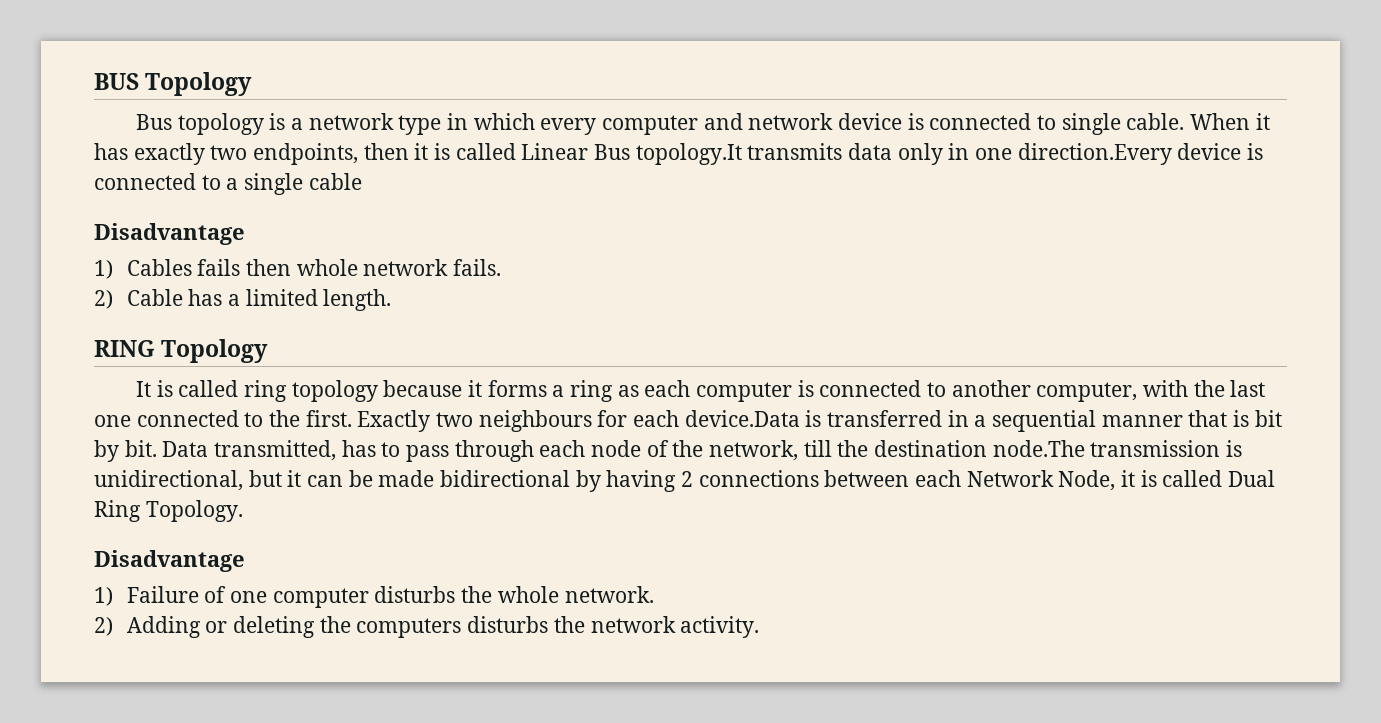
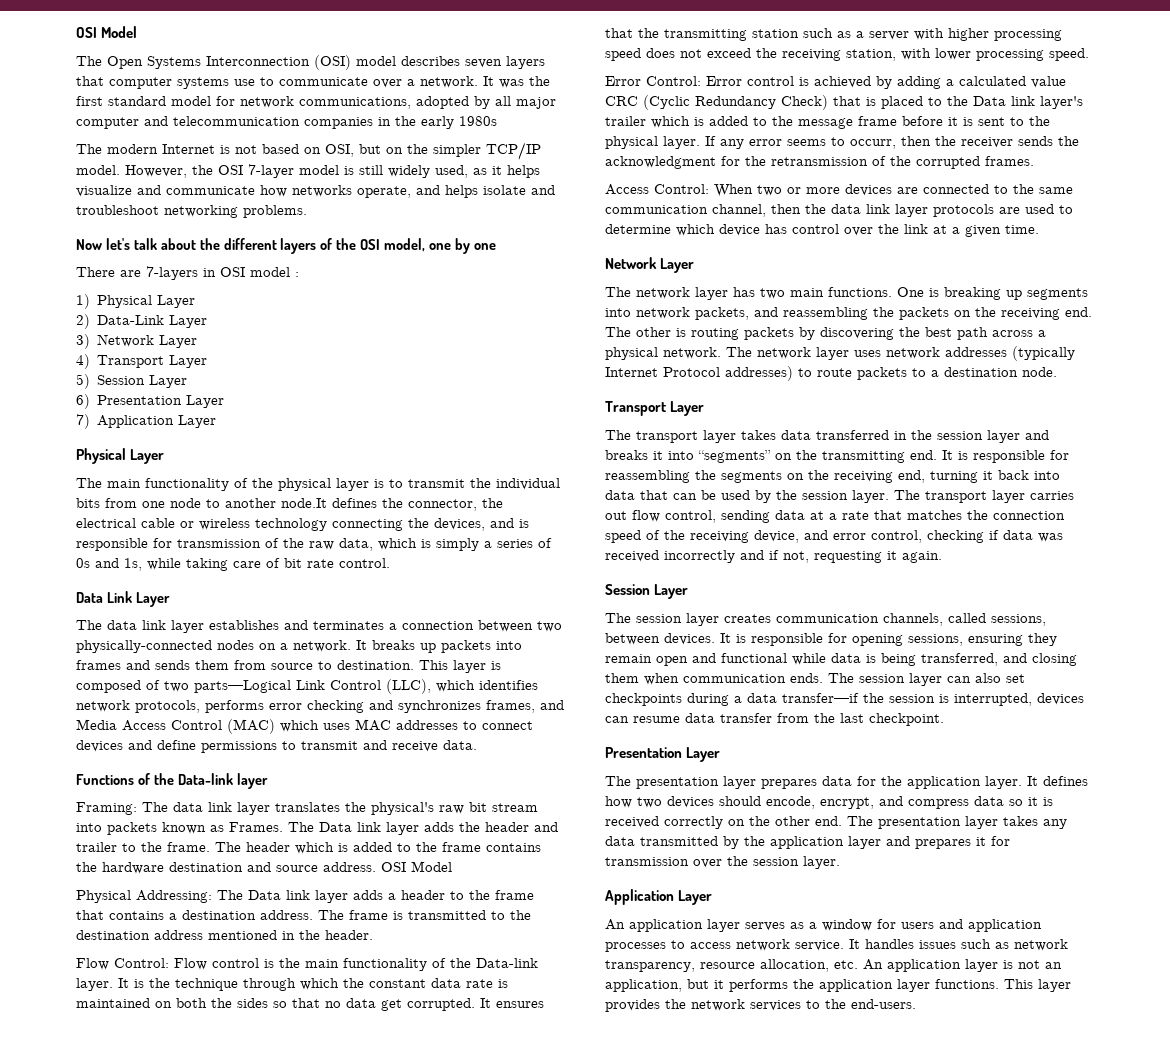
[94,72,253,96] [135,113,1270,135] [94,143,1264,165] [94,173,362,195] [94,223,245,245] [94,259,502,279] [94,289,392,311] [94,339,269,363] [135,380,1266,402] [94,410,1282,432] [94,440,1243,462] [94,470,1276,492] [94,500,243,522] [94,550,245,572] [94,586,654,608] [94,616,760,638] BUS Topology // Bus topology is a network type in which every computer and network device is connected to single cable. When it has exactly two endpoints, then it is called Linear Bus topology.It transmits data only in one direction.Every device is connected to a single cable // Disadvantage // 1) Cables fails then whole network fails. // 2) Cable has a limited length. // RING Topology // It is called ring topology because it forms a ring as each computer is connected to another computer, with the last one connected to the first. Exactly two neighbours for each device.Data is transferred in a sequential manner that is bit by bit. Data transmitted, has to pass through each node of the network, till the destination node.The transmission is unidirectional, but it can be made bidirectional by having 2 connections between each Network Node, it is called Dual Ring Topology. // Disadvantage // 1) Failure of one computer disturbs the whole network. // 2) Adding or deleting the computers disturbs the network activity. -> [76,26,138,38] [76,55,545,70] [76,76,550,89] [76,96,556,109] [76,116,497,129] [76,142,541,160] [76,164,540,178] [76,185,555,198] [76,205,307,218] [76,238,496,254] [76,266,299,280] [76,294,196,309] [76,314,208,329] [76,334,198,349] [76,354,208,369] [76,374,188,389] [76,394,225,409] [76,414,217,429] [76,448,165,464] [76,478,560,491] [76,498,503,511] [76,518,529,531] [76,538,552,551] [76,558,390,571] [76,591,170,607] [76,620,562,633] [76,640,522,653] [76,660,501,673] [76,679,538,694] [76,700,564,713] [76,719,533,734] [76,740,477,753] [76,773,268,789] [76,802,538,815] [76,822,558,835] [76,842,541,854] [76,861,452,874] [76,890,534,903] [76,910,531,920] [76,930,373,940] [76,958,538,971] [76,978,508,991] [76,998,544,1011] [605,28,1062,41] [605,48,1089,61] [605,76,1066,89] [605,95,1083,110] [605,116,1050,129] [605,136,1079,149] [605,156,1034,169] [605,184,1073,197] [605,204,1073,217] [605,224,1039,237] [605,257,695,273] [605,287,1088,300] [605,307,1092,320] [605,327,1046,340] [605,346,1075,361] [605,366,1057,381] [605,401,705,416] [605,430,1049,443] [605,450,1069,463] [605,470,1060,483] [605,490,1074,503] [605,510,1065,523] [605,530,1063,543] [605,550,942,563] [605,584,689,599] [605,613,1046,626] [605,633,1057,646] [605,653,1077,666] [605,673,1025,686] [605,693,1084,706] [605,713,944,726] [605,747,721,762] [605,776,1088,789] [605,796,1053,809] [605,816,1067,829] [605,836,1010,849] [605,856,840,869] [605,889,713,905] [605,919,1042,932] [605,939,1068,952] [605,959,1062,972] [605,979,1071,992] [605,999,916,1012] OSI Model // The Open Systems Interconnection (OSI) model describes seven layers that computer systems use to communicate over a network. It was the first standard model for network communications, adopted by all major computer and telecommunication companies in the early 1980s // The modern Internet is not based on OSI, but on the simpler TCP/IP model. However, the OSI 7-layer model is still widely used, as it helps visualize and communicate how networks operate, and helps isolate and troubleshoot networking problems. // Now let's talk about the different layers of the OSI model, one by one // There are 7-layers in OSI model : // 1) Physical Layer // 2) Data-Link Layer // 3) Network Layer // 4) Transport Layer // 5) Session Layer // 6) Presentation Layer // 7) Application Layer // Physical Layer // The main functionality of the physical layer is to transmit the individual bits from one node to another node.It defines the connector, the electrical cable or wireless technology connecting the devices, and is responsible for transmission of the raw data, which is simply a series of 0s and 1s, while taking care of bit rate control. // Data Link Layer // The data link layer establishes and terminates a connection between two physically-connected nodes on a network. It breaks up packets into frames and sends them from source to destination. This layer is composed of two parts—Logical Link Control (LLC), which identifies network protocols, performs error checking and synchronizes frames, and Media Access Control (MAC) which uses MAC addresses to connect devices and define permissions to transmit and receive data. // Functions of the Data-link layer // Framing: The data link layer translates the physical's raw bit stream into packets known as Frames. The Data link layer adds the header and trailer to the frame. The header which is added to the frame contains the hardware destination and source address. OSI Model // Physical Addressing: The Data link layer adds a header to the frame that contains a destination address. The frame is transmitted to the destination address mentioned in the header. // Flow Control: Flow control is the main functionality of the Data-link layer. It is the technique through which the constant data rate is maintained on both the sides so that no data get corrupted. It ensures that the transmitting station such as a server with higher processing speed does not exceed the receiving station, with lower processing speed. // Error Control: Error control is achieved by adding a calculated value CRC (Cyclic Redundancy Check) that is placed to the Data link layer's trailer which is added to the message frame before it is sent to the physical layer. If any error seems to occurr, then the receiver sends the acknowledgment for the retransmission of the corrupted frames. // Access Control: When two or more devices are connected to the same communication channel, then the data link layer protocols are used to determine which device has control over the link at a given time. // Network Layer // The network layer has two main functions. One is breaking up segments into network packets, and reassembling the packets on the receiving end. The other is routing packets by discovering the best path across a physical network. The network layer uses network addresses (typically Internet Protocol addresses) to route packets to a destination node. // Transport Layer // The transport layer takes data transferred in the session layer and breaks it into “segments” on the transmitting end. It is responsible for reassembling the segments on the receiving end, turning it back into data that can be used by the session layer. The transport layer carries out flow control, sending data at a rate that matches the connection speed of the receiving device, and error control, checking if data was received incorrectly and if not, requesting it again. // Session Layer // The session layer creates communication channels, called sessions, between devices. It is responsible for opening sessions, ensuring they remain open and functional while data is being transferred, and closing them when communication ends. The session layer can also set checkpoints during a data transfer—if the session is interrupted, devices can resume data transfer from the last checkpoint. // Presentation Layer // The presentation layer prepares data for the application layer. It defines how two devices should encode, encrypt, and compress data so it is received correctly on the other end. The presentation layer takes any data transmitted by the application layer and prepares it for transmission over the session layer. // Application Layer // An application layer serves as a window for users and application processes to access network service. It handles issues such as network transparency, resource allocation, etc. An application layer is not an application, but it performs the application layer functions. This layer provides the network services to the end-users.

